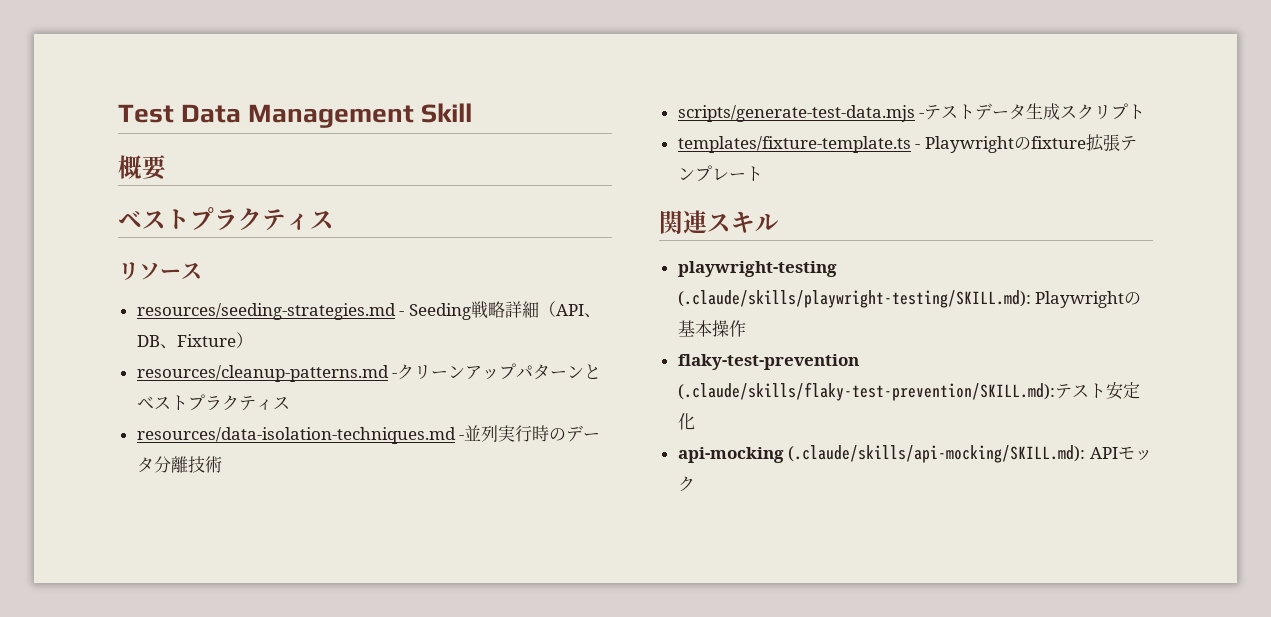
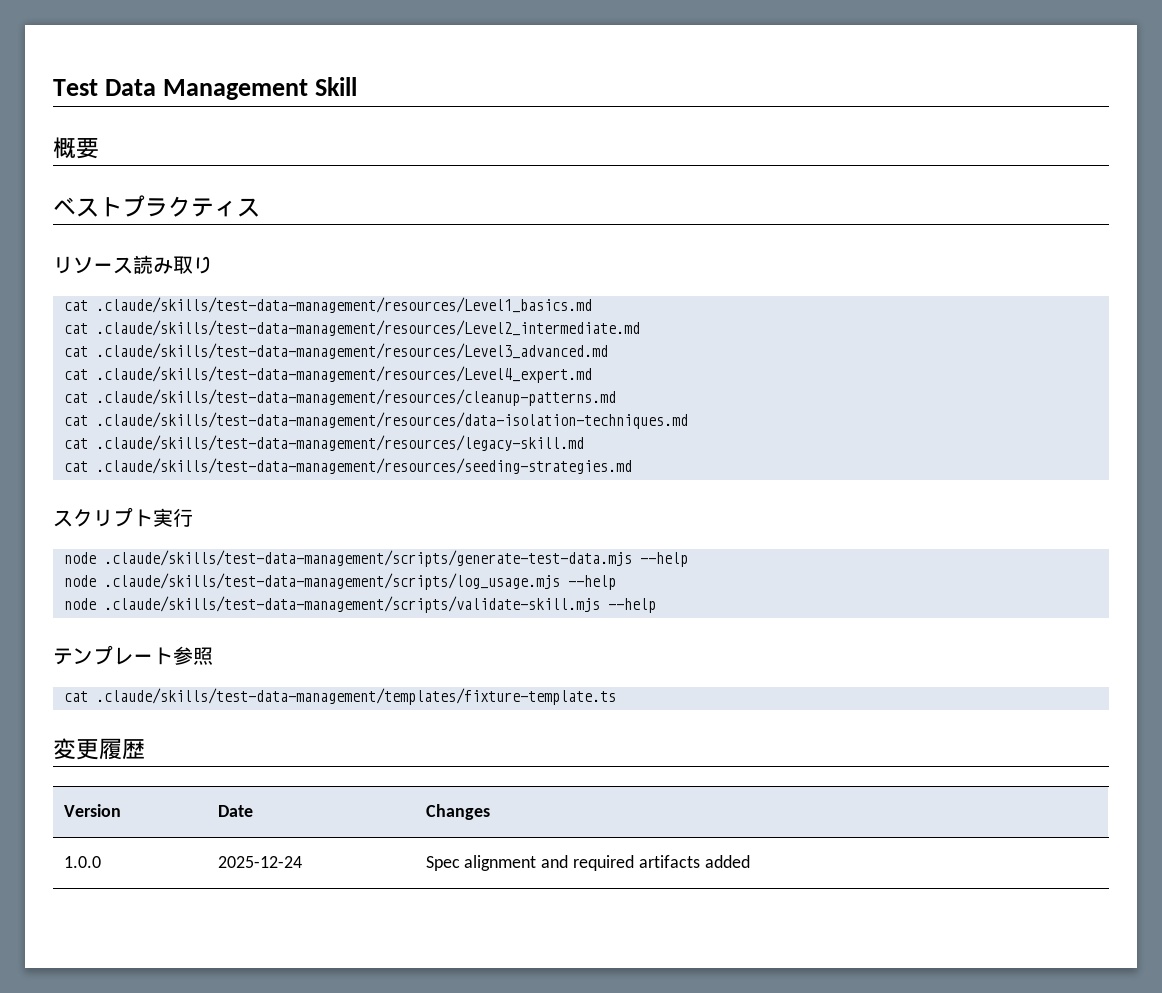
[136,301,601,320] [136,332,253,349] [136,363,602,382] [136,394,290,411] [136,425,601,444] [136,456,222,473] [677,103,1146,122] [677,134,1137,153] [677,165,763,182] [659,210,779,234] [677,261,837,277] [677,290,1142,308] [677,320,746,337] [677,354,859,370] [677,382,1140,401] [677,413,695,430] [677,445,1152,463] [677,476,695,492] // resources/seeding-strategies.md - Seeding戦略詳細（API、DB、Fixture） // resources/cleanup-patterns.md -クリーンアップパターンとベストプラクティス // resources/data-isolation-techniques.md -並列実行時のデータ分離技術 // scripts/generate-test-data.mjs -テストデータ生成スクリプト // templates/fixture-template.ts - Playwrightのfixture拡張テンプレート // 関連スキル // playwright-testing (.claude/skills/playwright-testing/SKILL.md): Playwrightの基本操作 // flaky-test-prevention (.claude/skills/flaky-test-prevention/SKILL.md):テスト安定化 // api-mocking (.claude/skills/api-mocking/SKILL.md): APIモック -> [133,255,213,274] [63,297,592,313] [63,320,640,336] [63,343,608,359] [63,366,592,383] [63,389,616,406] [63,412,688,429] [63,435,584,451] [63,458,632,474] [53,507,193,527] [63,550,688,567] [63,573,616,590] [63,596,656,613] [53,645,213,665] [63,688,616,705] [53,738,145,760] [63,804,121,817] [217,805,253,817] [425,804,490,820] [63,856,101,868] [217,856,302,868] [425,855,750,871] 読み取り // cat .claude/skills/test-data-management/resources/Level1_basics.md // cat .claude/skills/test-data-management/resources/Level2_intermediate.md // cat .claude/skills/test-data-management/resources/Level3_advanced.md // cat .claude/skills/test-data-management/resources/Level4_expert.md // cat .claude/skills/test-data-management/resources/cleanup-patterns.md // cat .claude/skills/test-data-management/resources/data-isolation-techniques.md // cat .claude/skills/test-data-management/resources/legacy-skill.md // cat .claude/skills/test-data-management/resources/seeding-strategies.md // スクリプト実行 // node .claude/skills/test-data-management/scripts/generate-test-data.mjs --help // node .claude/skills/test-data-management/scripts/log_usage.mjs --help // node .claude/skills/test-data-management/scripts/validate-skill.mjs --help // テンプレート参照 // cat .claude/skills/test-data-management/templates/fixture-template.ts // 変更履歴 // Version | Date | Changes // 1.0.0 | 2025-12-24 | Spec alignment and required artifacts added

